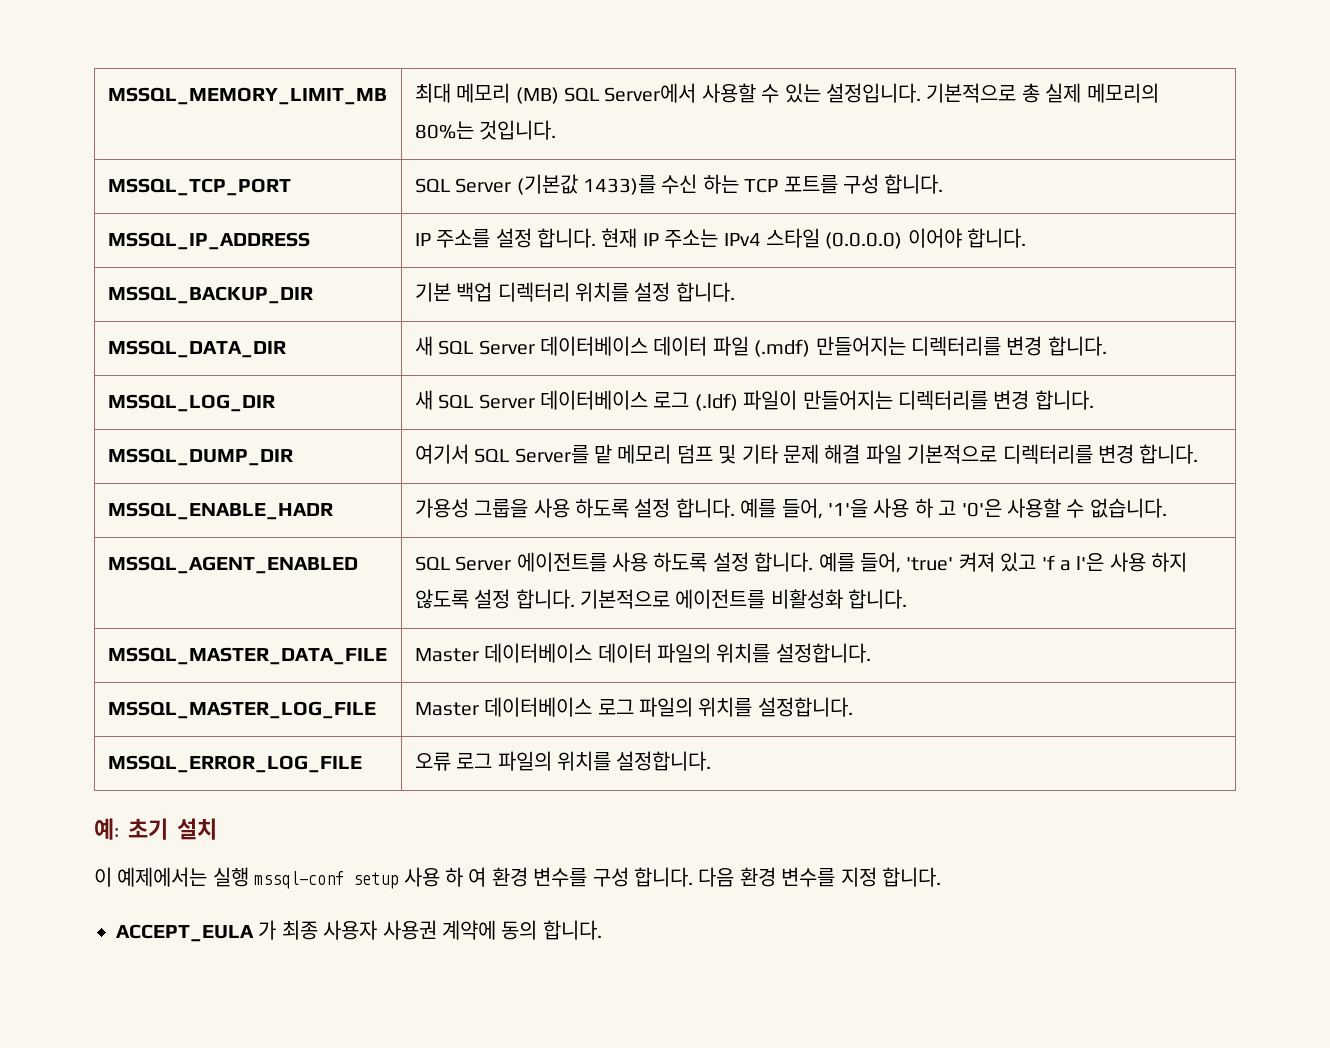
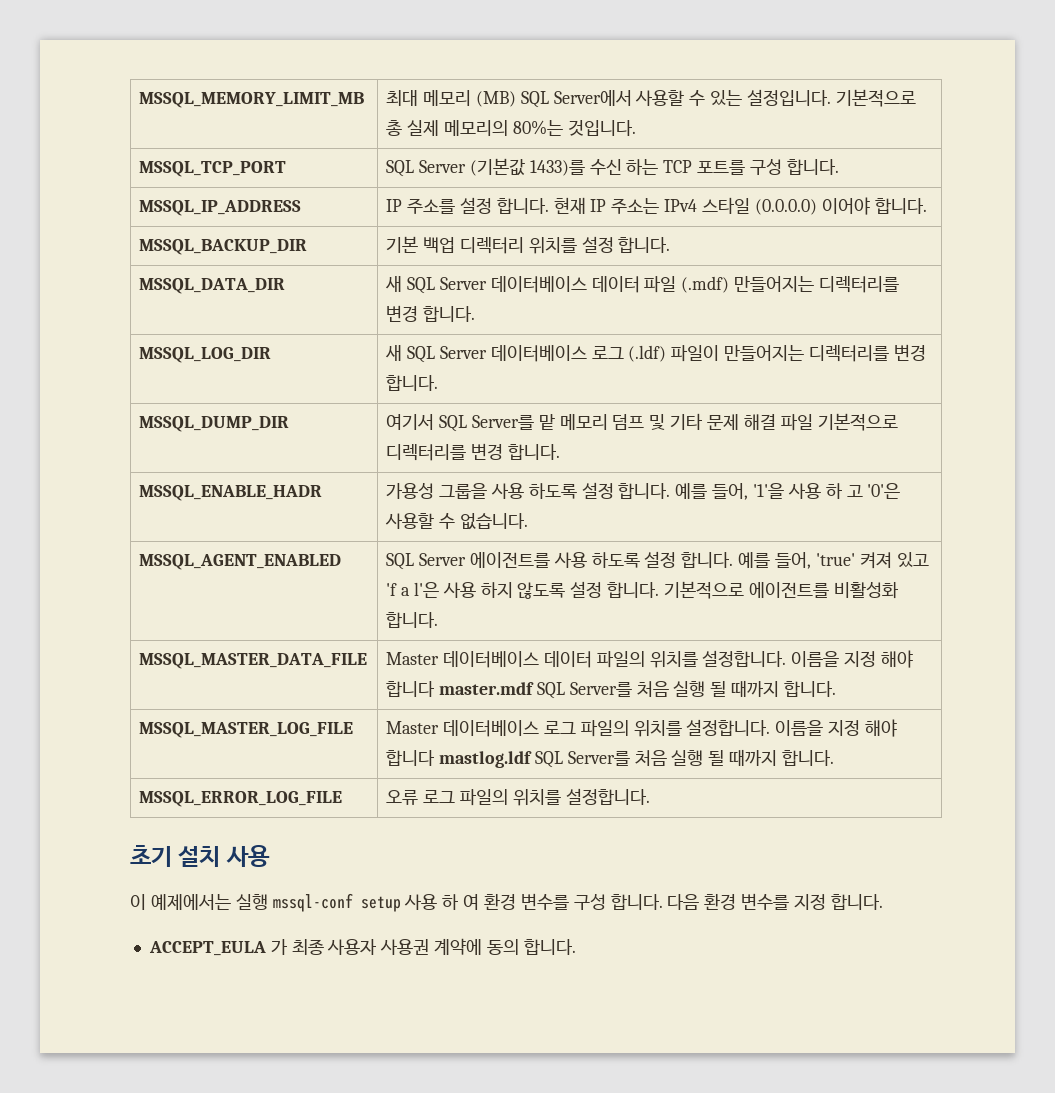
(871, 653) none -> [791,650,913,668] [386,680,836,699] 이름을 지정 해야 합니다 master.mdf SQL Server를 처음 실행 될 때까지 합니다.
(853, 707) none -> [775,719,897,737] [386,749,834,768] 이름을 지정 해야 합니다 mastlog.ldf SQL Server를 처음 실행 될 때까지 합니다.
[94,818,119,840] 예: -> (650, 796) none
(217, 829) none -> [225,845,270,867] 사용

